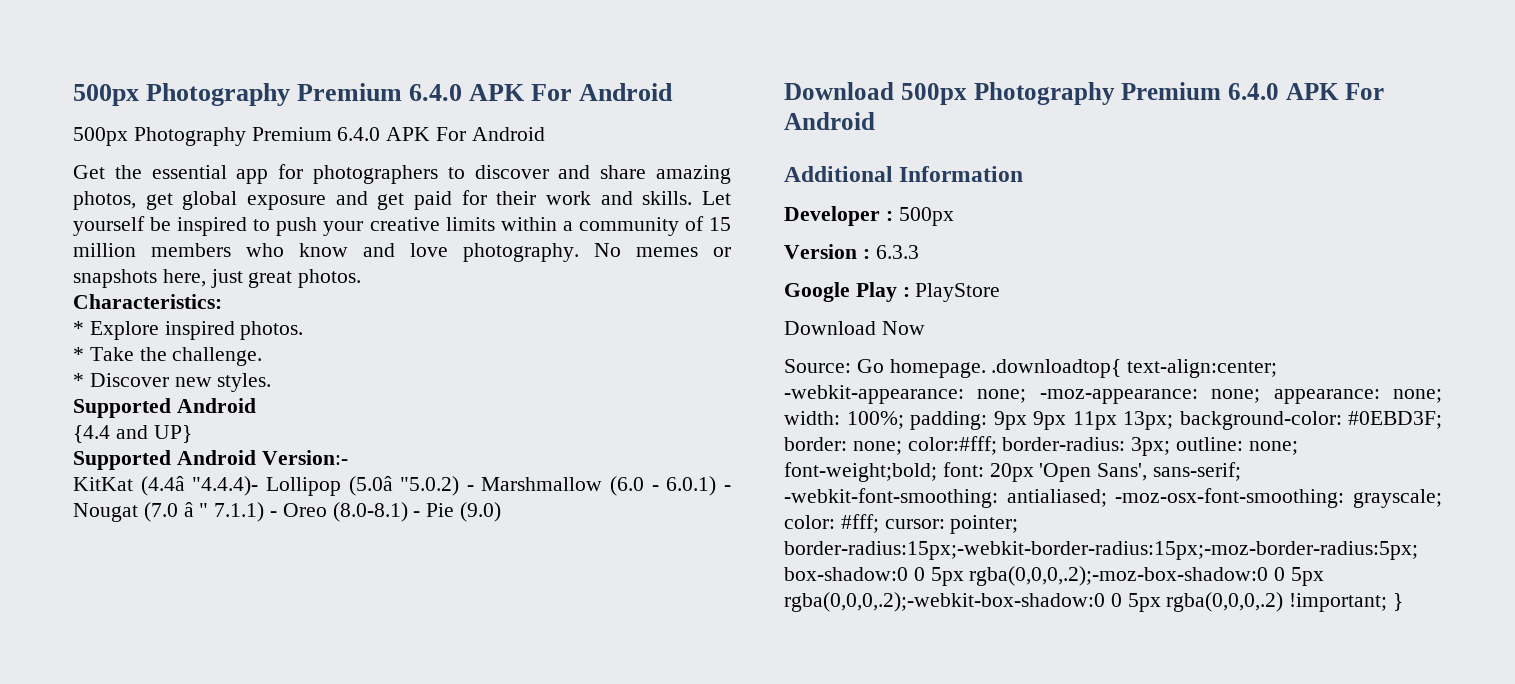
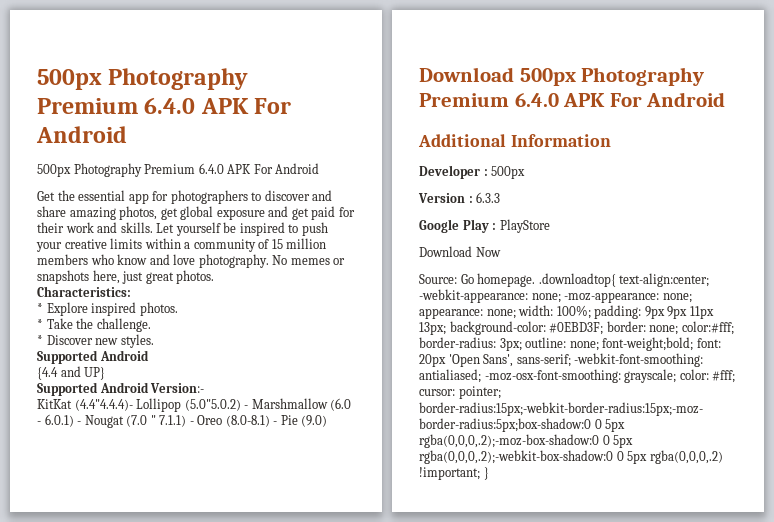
[140,476,460,496] (4.4â "4.4.4)- Lollipop (5.0â "5.0.2) -> [74,398,241,412] (4.4"4.4.4)- Lollipop (5.0"5.0.2)
[183,502,194,517] â -> (148, 421) none

